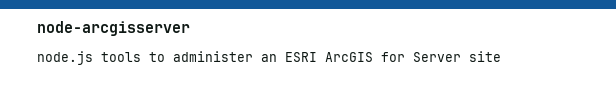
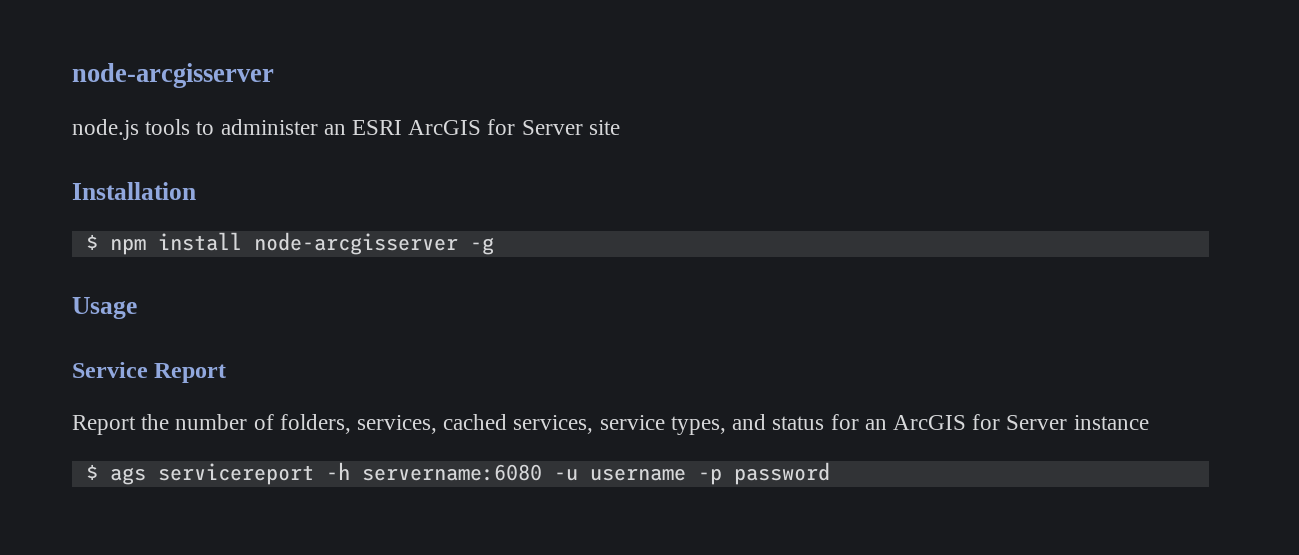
(501, 56) none -> [72,182,196,200] [85,232,494,255] [72,297,137,319] [72,362,227,383] [72,414,1149,435] [85,462,830,485] // Installation // $ npm install node-arcgisserver -g // Usage // Service Report // Report the number of folders, services, cached services, service types, and status for an ArcGIS for Server instance // $ ags servicereport -h servername:6080 -u username -p password

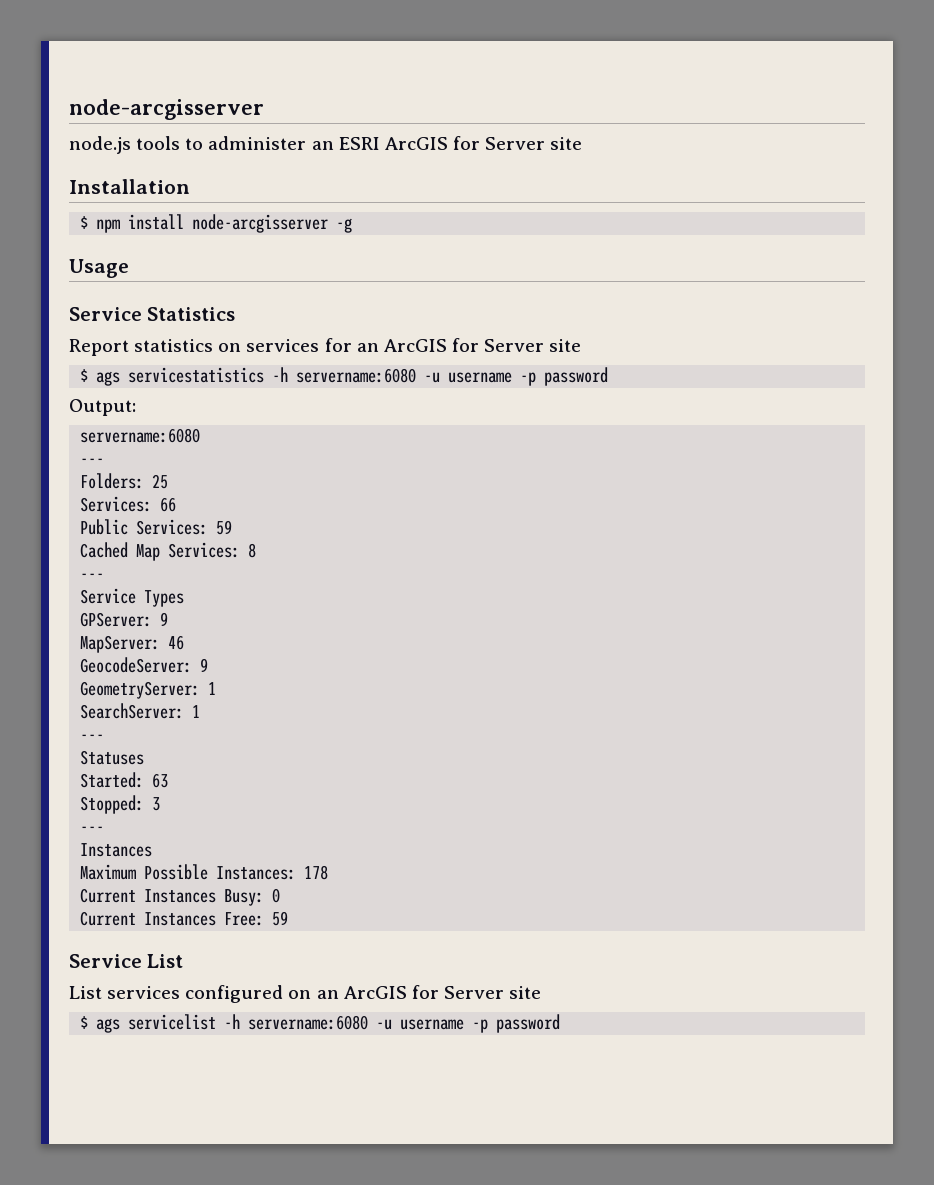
[154,363,227,383] [72,414,825,435] Report // Report the number of folders, services, cached services, service types, and status -> [147,307,236,321] [69,339,320,356] Statistics // Report statistics on services
[1073,415,1149,430] [85,462,830,485] instance // $ ags servicereport -h servername:6080 -u username -p password -> [549,339,582,352] [80,367,609,386] [69,399,136,416] [80,428,201,443] [80,458,105,465] [80,473,169,489] [80,496,177,512] [80,519,233,535] [80,542,257,561] [80,573,105,580] [80,588,185,607] [80,612,169,627] [80,635,185,653] [80,657,209,673] [80,681,217,699] [80,703,201,719] [80,734,105,741] [80,750,145,765] [80,772,169,788] [80,795,161,814] [80,826,105,833] [80,843,153,857] [80,864,329,880] [80,888,281,906] [80,911,289,926] [69,954,184,968] [69,985,542,1003] [80,1014,561,1033] site // $ ags servicestatistics -h servername:6080 -u username -p password // Output: // servername:6080 // --- // Folders: 25 // Services: 66 // Public Services: 59 // Cached Map Services: 8 // --- // Service Types // GPServer: 9 // MapServer: 46 // GeocodeServer: 9 // GeometryServer: 1 // SearchServer: 1 // --- // Statuses // Started: 63 // Stopped: 3 // --- // Instances // Maximum Possible Instances: 178 // Current Instances Busy: 0 // Current Instances Free: 59 // Service List // List services configured on an ArcGIS for Server site // $ ags servicelist -h servername:6080 -u username -p password

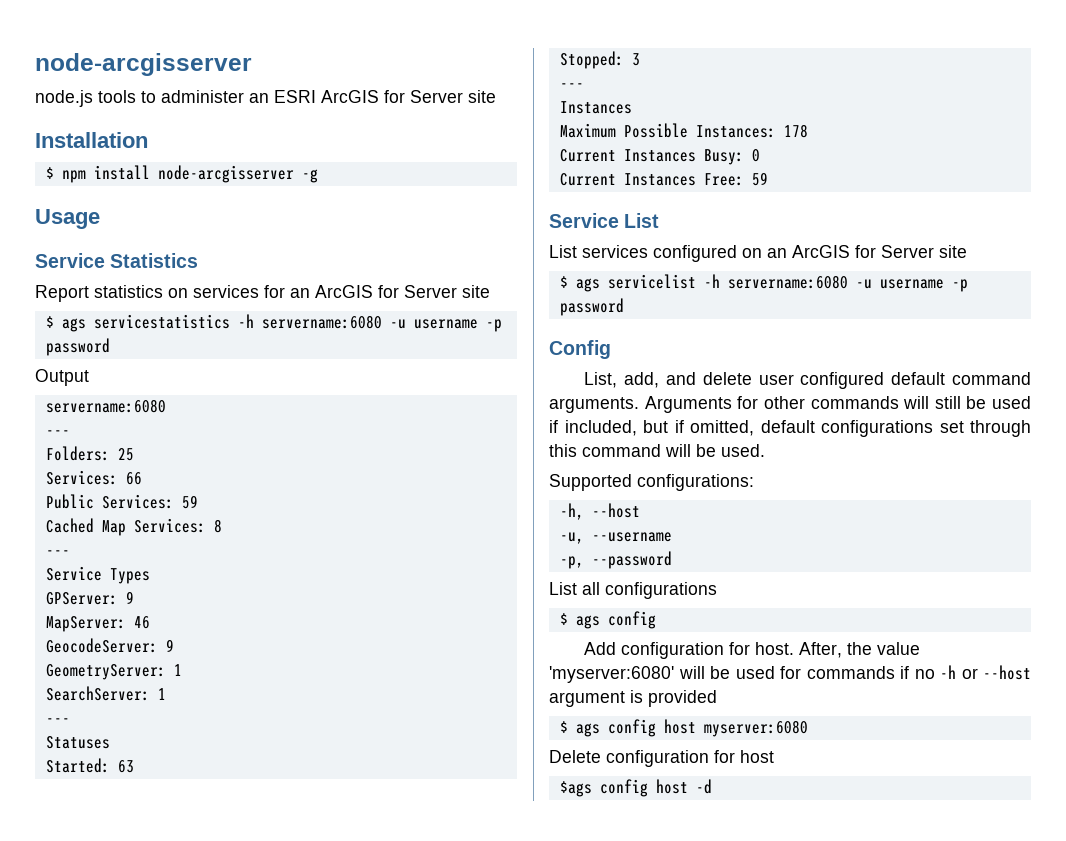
[69,399,136,416] Output: -> [35,369,89,386] Output
(561, 1023) none -> [549,340,611,359] [584,372,1031,389] [549,396,1031,413] [549,420,1031,437] [549,444,765,457] [549,474,754,491] [559,503,640,520] [559,532,672,544] [559,551,672,569] [549,582,717,599] [559,611,656,629] [584,642,921,659] [549,665,1031,683] [549,690,717,707] [559,719,808,737] [549,750,774,767] [559,779,712,797] // Config // List, add, and delete user configured default command arguments. Arguments for other commands will still be used if included, but if omitted, default configurations set through this command will be used. // Supported configurations: // -h, --host // -u, --username // -p, --password // List all configurations // $ ags config // Add configuration for host. After, the value 'myserver:6080' will be used for commands if no -h or --host argument is provided // $ ags config host myserver:6080 // Delete configuration for host // $ags config host -d

